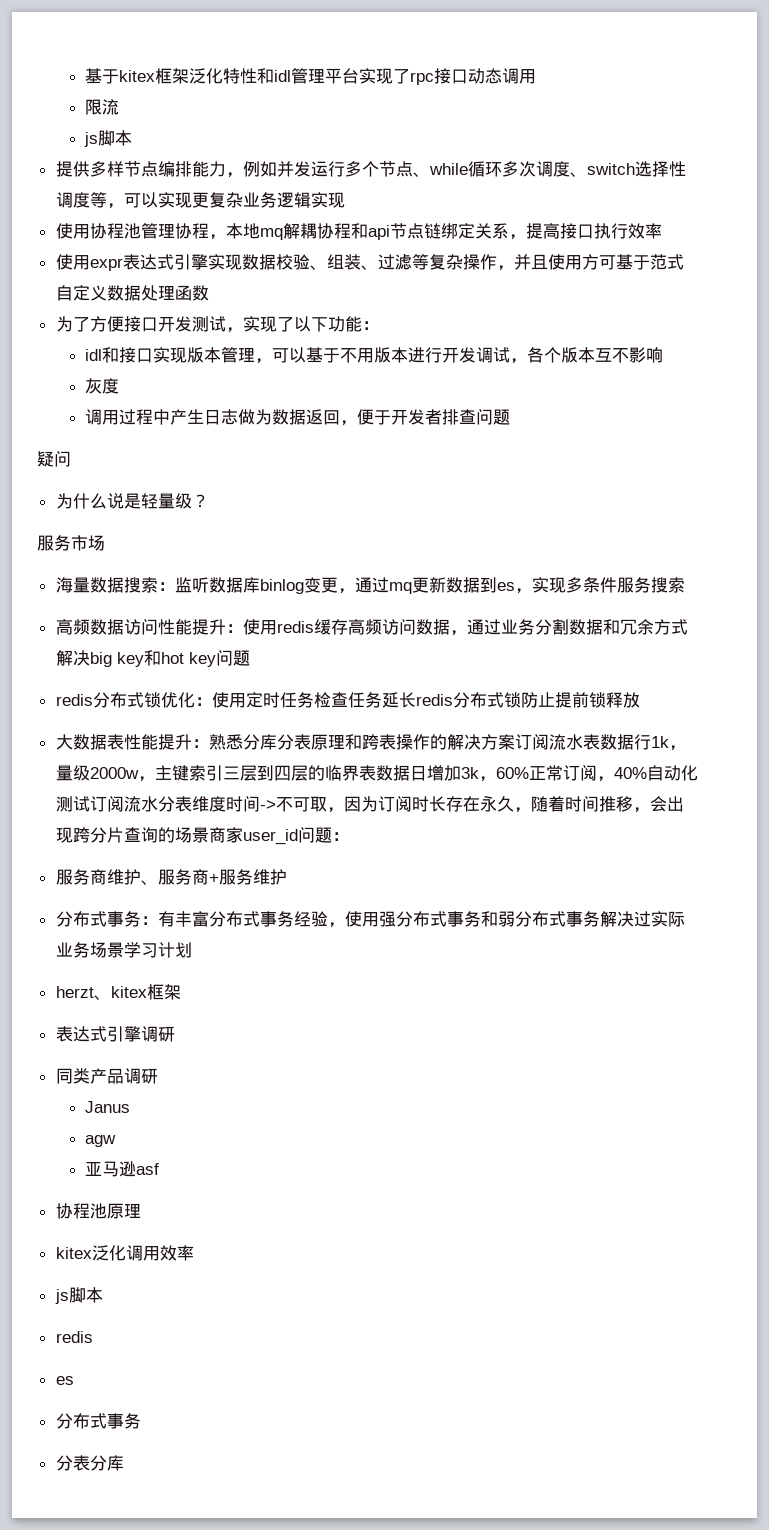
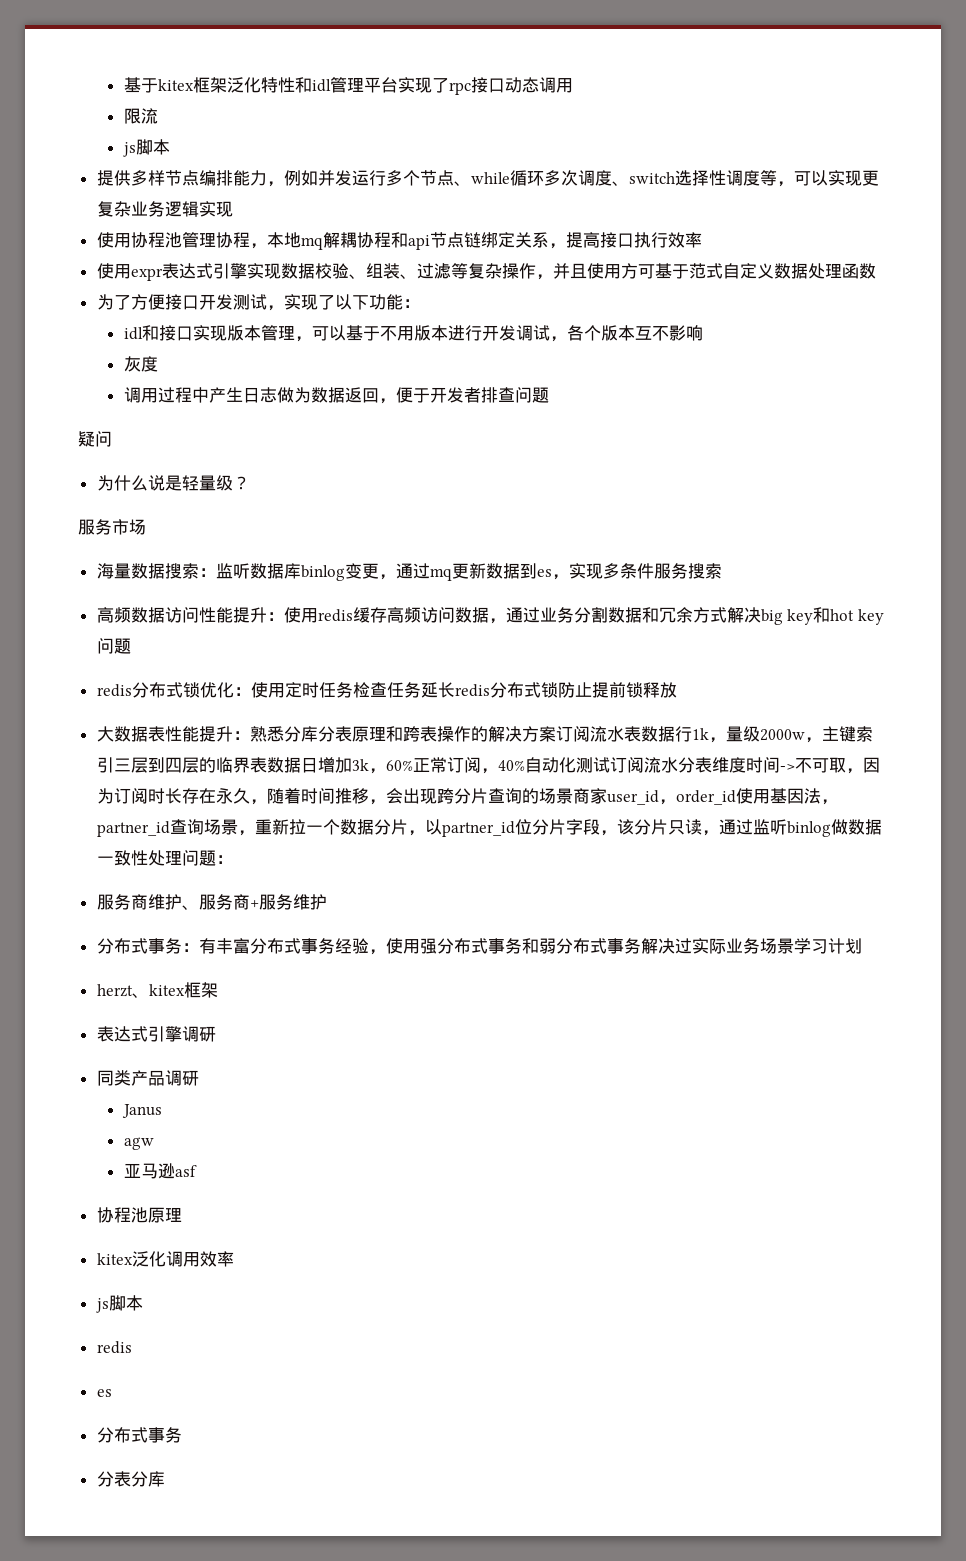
(298, 837) none -> [658,788,838,805] [96,819,882,837] [96,850,182,866] ，order_id使用基因法，partner_id查询场景，重新拉一个数据分片，以partner_id位分片字段，该分片只读，通过监听binlog做数据一致性处理

